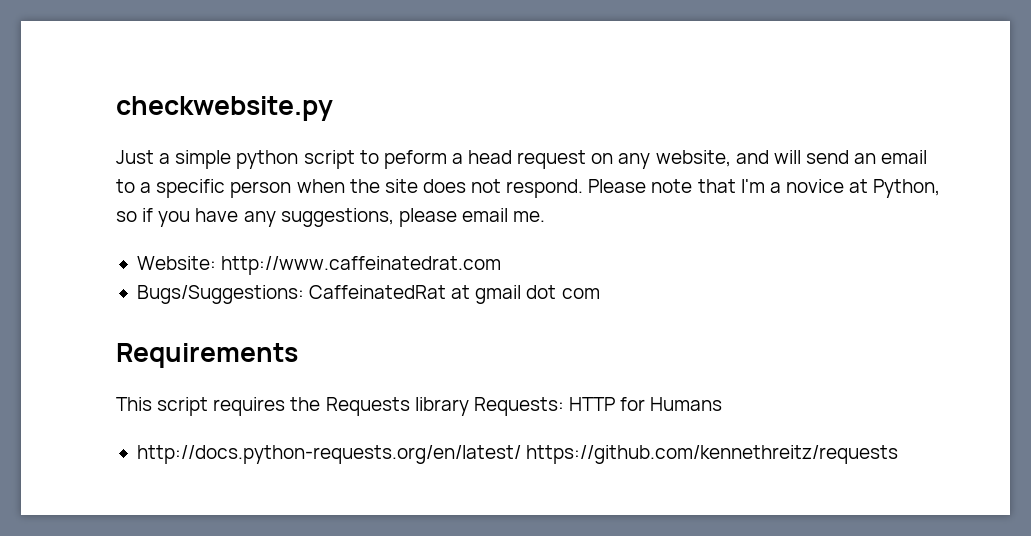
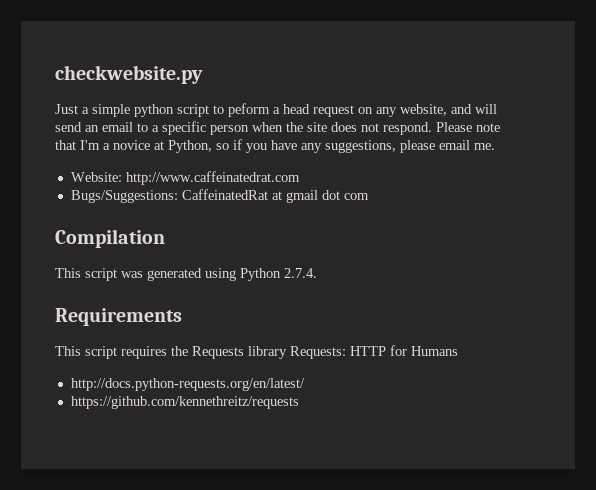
(600, 293) none -> [55,229,165,248] [55,268,317,281] // Compilation // This script was generated using Python 2.7.4.
(521, 454) none -> (305, 384) //

